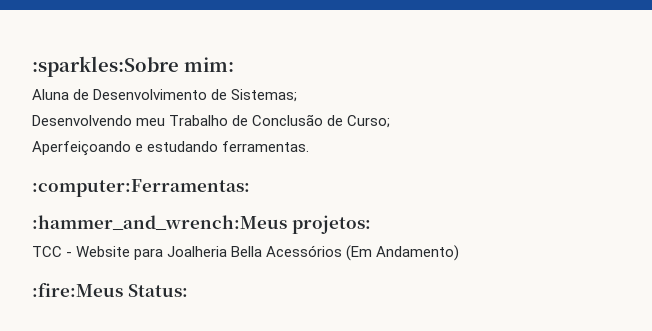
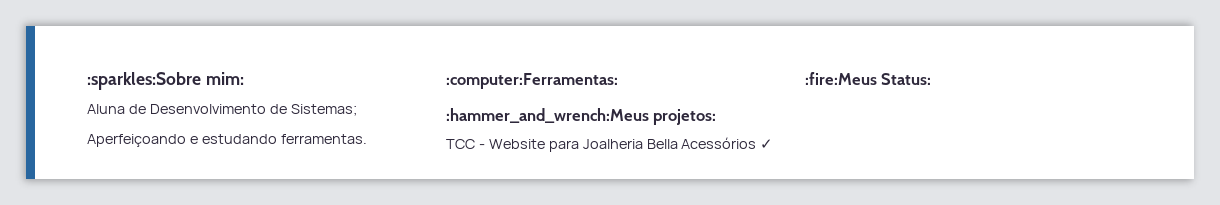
[32,114,391,128] // Desenvolvendo meu Trabalho de Conclusão de Curso; -> (357, 110) none
[346,245,460,261] (Em Andamento) -> [760,139,774,149] ✓

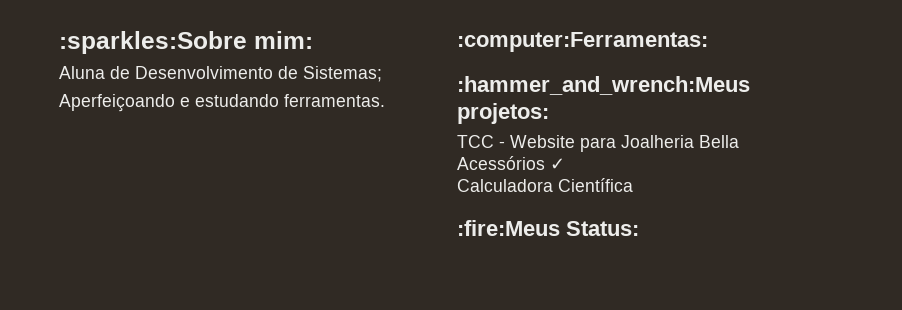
(774, 144) none -> [457,178,633,192] // Calculadora Científica

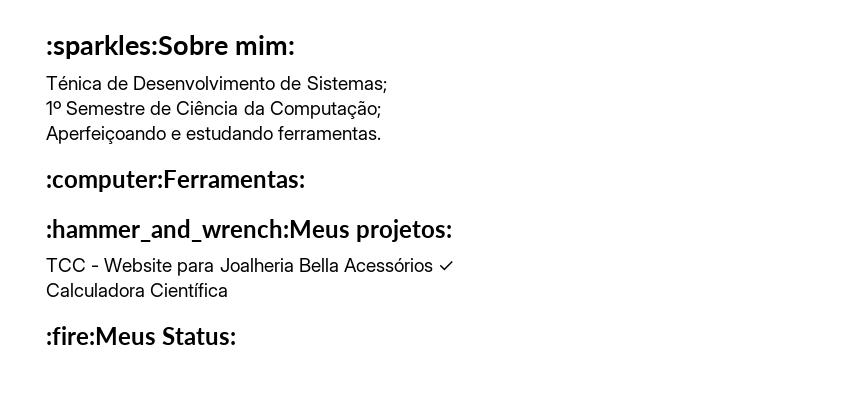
[59,66,105,79] Aluna -> [46,76,102,90] Ténica
(382, 74) none -> [46,101,381,119] // 1º Semestre de Ciência da Computação;

